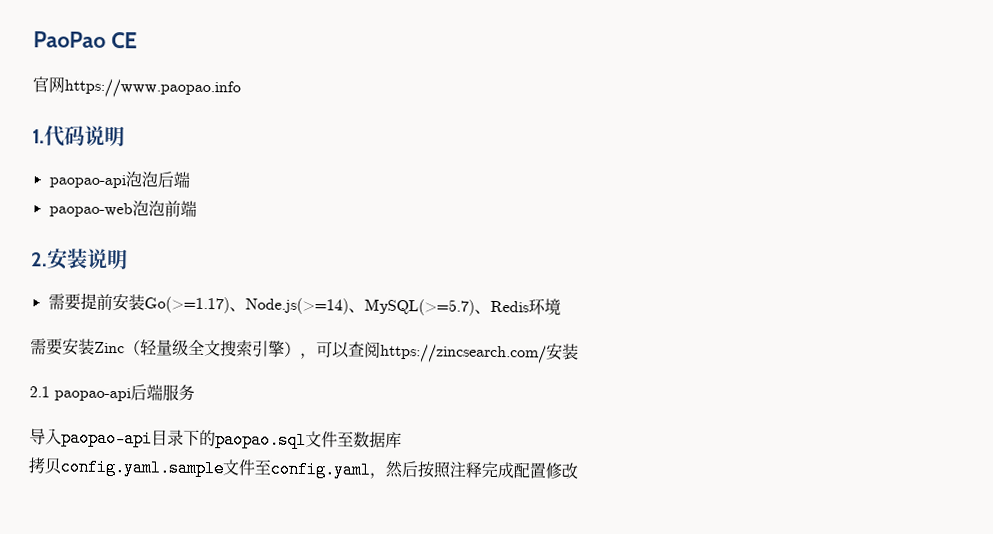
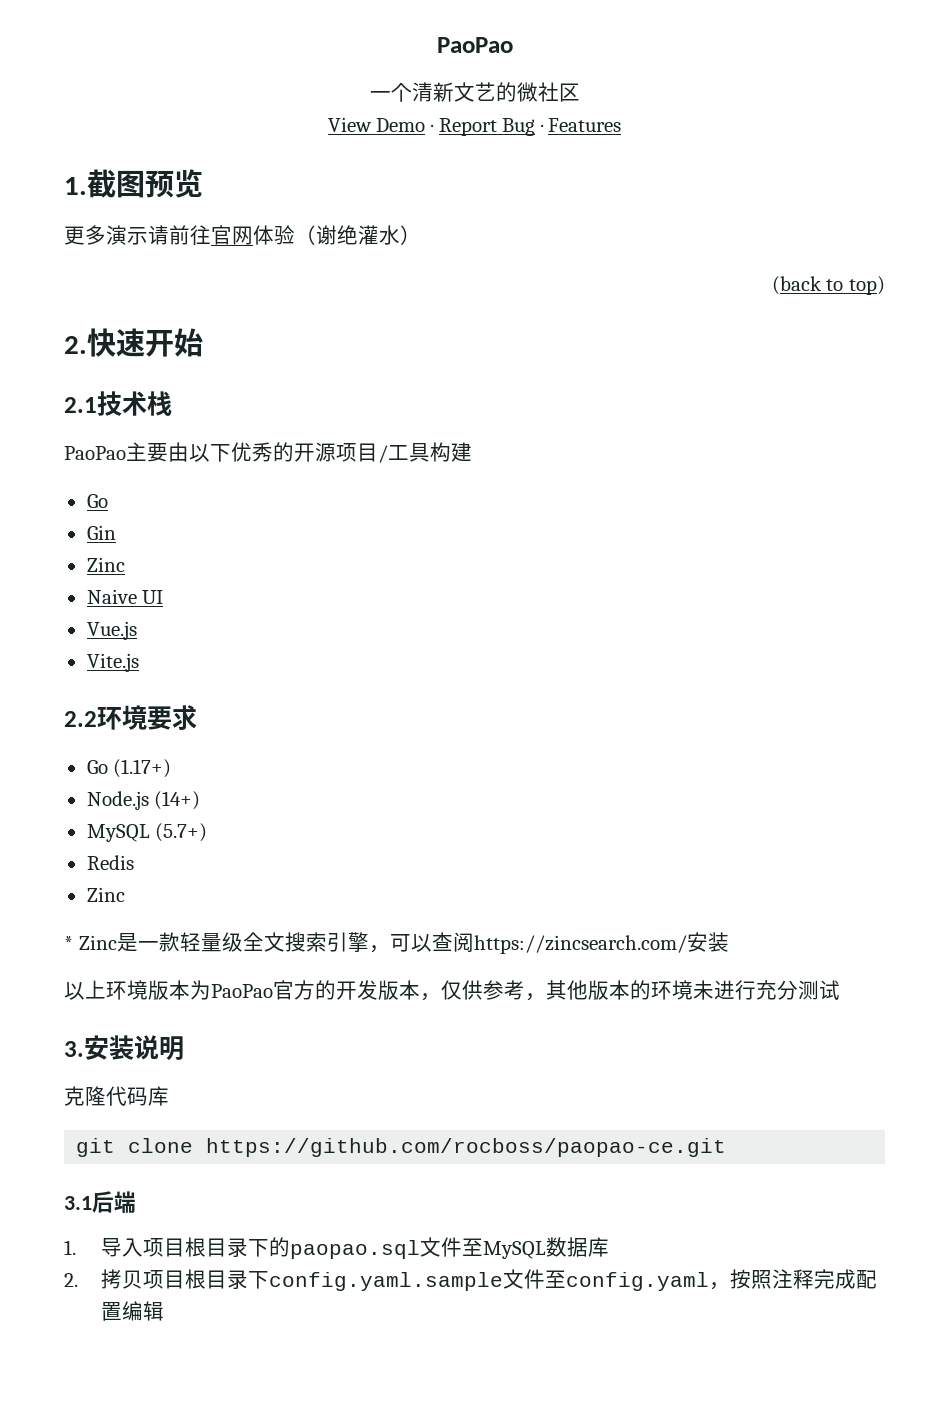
[33,31,138,49] [32,76,241,99] [32,125,125,147] [48,171,190,189] [48,200,197,218] [30,248,128,270] [47,292,561,316] [30,338,141,356] PaoPao CE // 官网https://www.paopao.info // 1.代码说明 // paopao-api泡泡后端 // paopao-web泡泡前端 // 2.安装说明 // 需要提前安装Go(>=1.17)、Node.js(>=14)、MySQL(>=5.7)、Redis环境 // 需要安装Zinc（ -> [436,37,513,53] [369,82,580,102] [327,117,622,136] [64,169,203,198] [64,225,421,245] [771,276,885,295] [64,328,203,357] [64,391,172,416] [64,442,472,463] [86,494,108,508] [86,525,116,540] [86,557,125,572] [86,589,164,604] [86,621,137,640] [86,653,139,672] [64,705,197,731] [86,759,172,778] [86,791,201,810] [86,823,208,842] [86,855,134,870] [86,887,125,902] [64,932,180,952] PaoPao // 一个清新文艺的微社区 // View Demo · Report Bug · Features // 1.截图预览 // 更多演示请前往官网体验（谢绝灌水） // (back to top) // 2.快速开始 // 2.1技术栈 // PaoPao主要由以下优秀的开源项目/工具构建 // Go // Gin // Zinc // Naive UI // Vue.js // Vite.js // 2.2环境要求 // Go (1.17+) // Node.js (14+) // MySQL (5.7+) // Redis // Zinc // * Zinc是一款
[284,341,301,357] ） -> (369, 942) none
[29,384,195,402] [29,428,153,448] 2.1 paopao-api后端服务 // 导入paopao-api -> [64,980,840,1001] [64,1035,184,1061] [64,1086,169,1106] [76,1138,727,1157] [64,1191,136,1213] [64,1237,206,1257] 以上环境版本为PaoPao官方的开发版本，仅供参考，其他版本的环境未进行充分测试 // 3.安装说明 // 克隆代码库 // git clone https://github.com/rocboss/paopao-ce.git // 3.1后端 // 1.导入项目根
(354, 439) none -> [482,1241,546,1259] MySQL
[28,457,62,475] 拷贝 -> [64,1269,269,1289] 2.拷贝项目根目录下
[385,460,418,479] 然后 -> (730, 1286) none
[545,462,578,479] 修改 -> [121,1301,164,1321] 编辑

